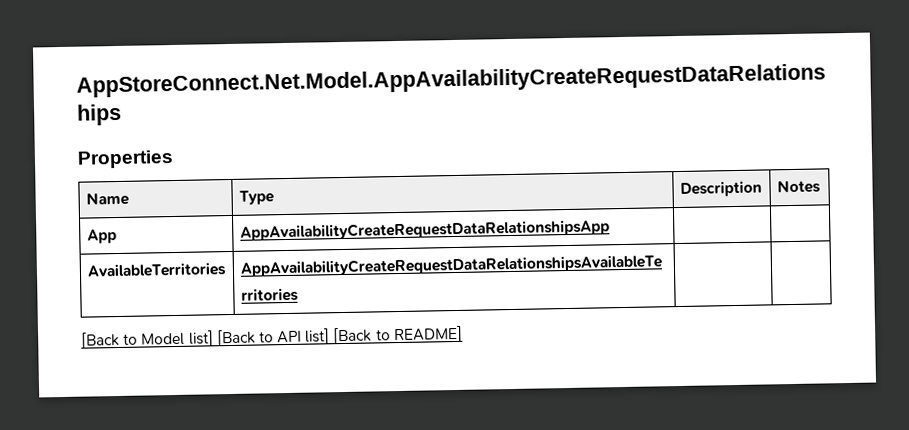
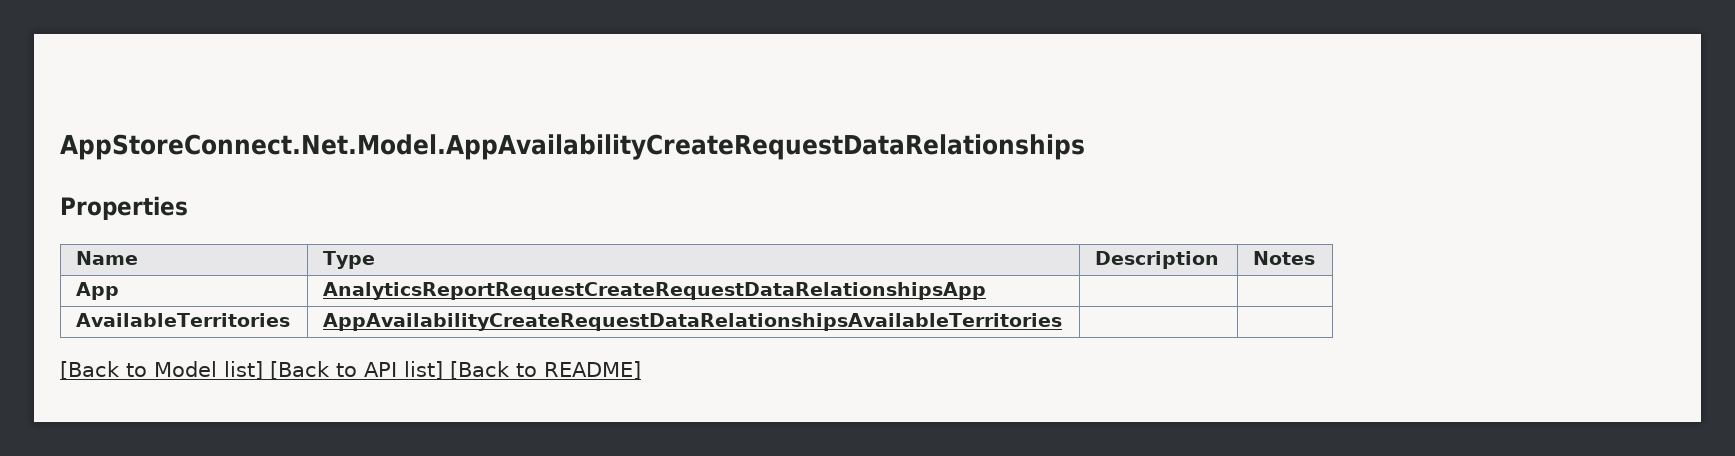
[239,219,610,241] AppAvailabilityCreateRequestDataRelationshipsApp -> [323,282,987,300] AnalyticsReportRequestCreateRequestDataRelationshipsApp

